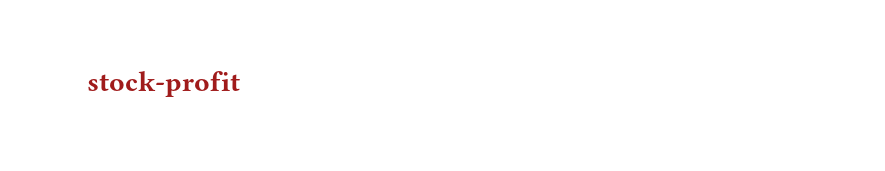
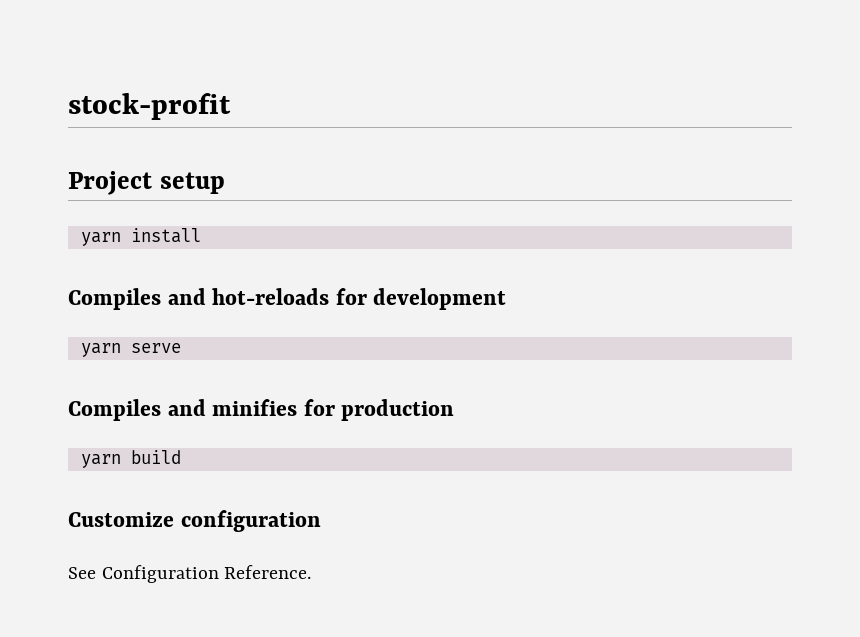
(240, 84) none -> [68,171,225,195] [80,228,201,246] [68,288,507,310] [80,343,181,357] [68,399,455,421] [80,450,181,468] [68,510,321,532] [68,565,312,583] // Project setup // yarn install // Compiles and hot-reloads for development // yarn serve // Compiles and minifies for production // yarn build // Customize configuration // See Configuration Reference.

